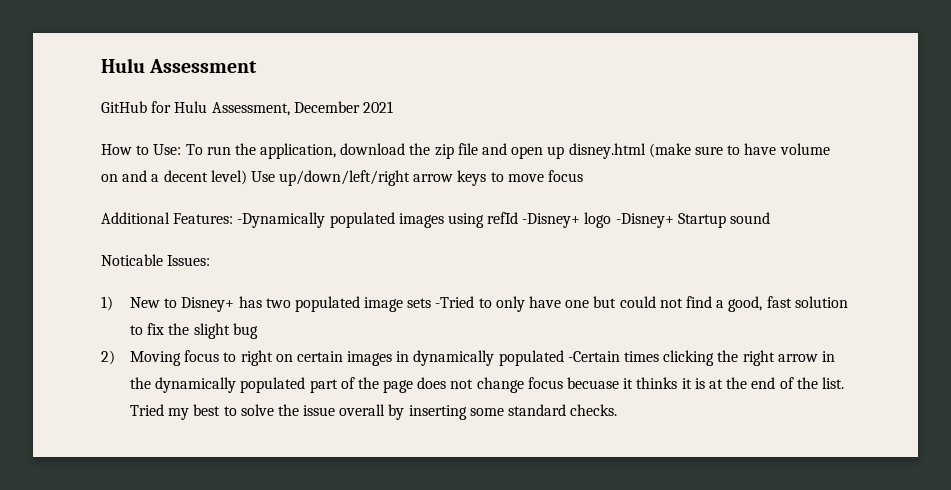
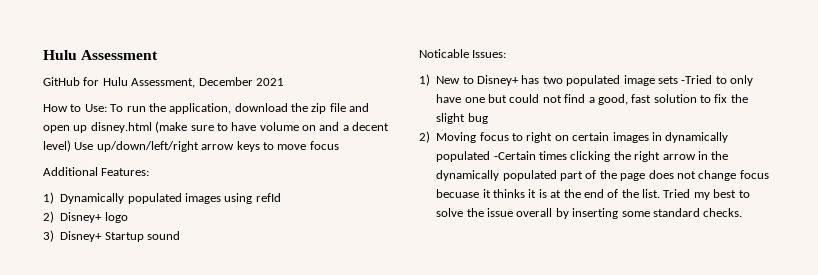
[237,212,326,228] -Dynamically -> [43,192,125,204] // 1) Dynamically
[522,213,581,228] -Disney+ -> [43,211,103,223] // 2) Disney+
[615,213,674,228] -Disney+ -> [43,230,103,242] // 3) Disney+

